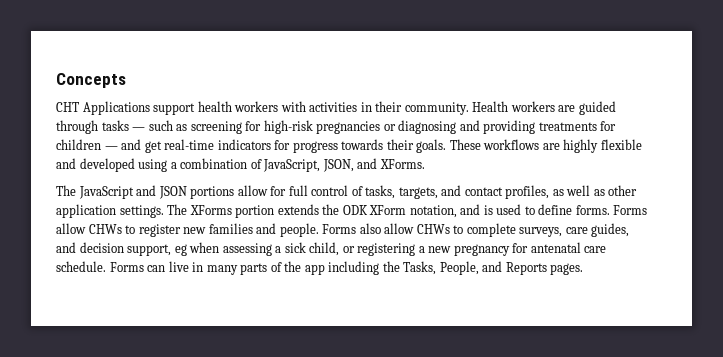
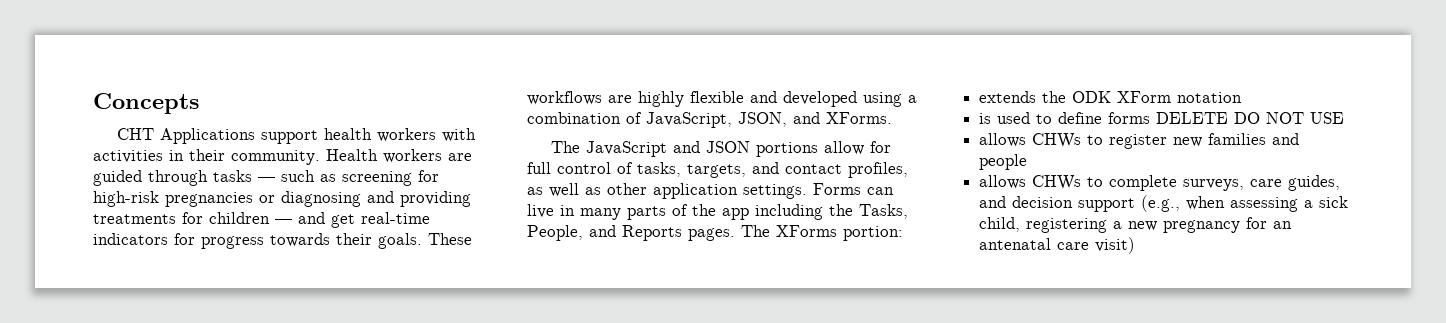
[167,204,648,218] [56,223,630,237] [56,242,607,256] [56,261,106,272] The XForms portion extends the ODK XForm notation, and is used to define forms. Forms allow CHWs to register new families and people. Forms also allow CHWs to complete surveys, care guides, and decision support, eg when assessing a sick child, or registering a new pregnancy for antenatal care schedule. -> (807, 191) none
(584, 269) none -> [741,225,903,241] [979,91,1243,103] [979,112,1345,124] [979,133,1300,149] [979,154,1028,170] [979,175,1341,191] [979,195,1349,212] [979,217,1293,233] [979,237,1136,254] The XForms portion: // extends the ODK XForm notation // is used to define forms DELETE DO NOT USE // allows CHWs to register new families and people // allows CHWs to complete surveys, care guides, and decision support (e.g., when assessing a sick child, registering a new pregnancy for an antenatal care visit)

